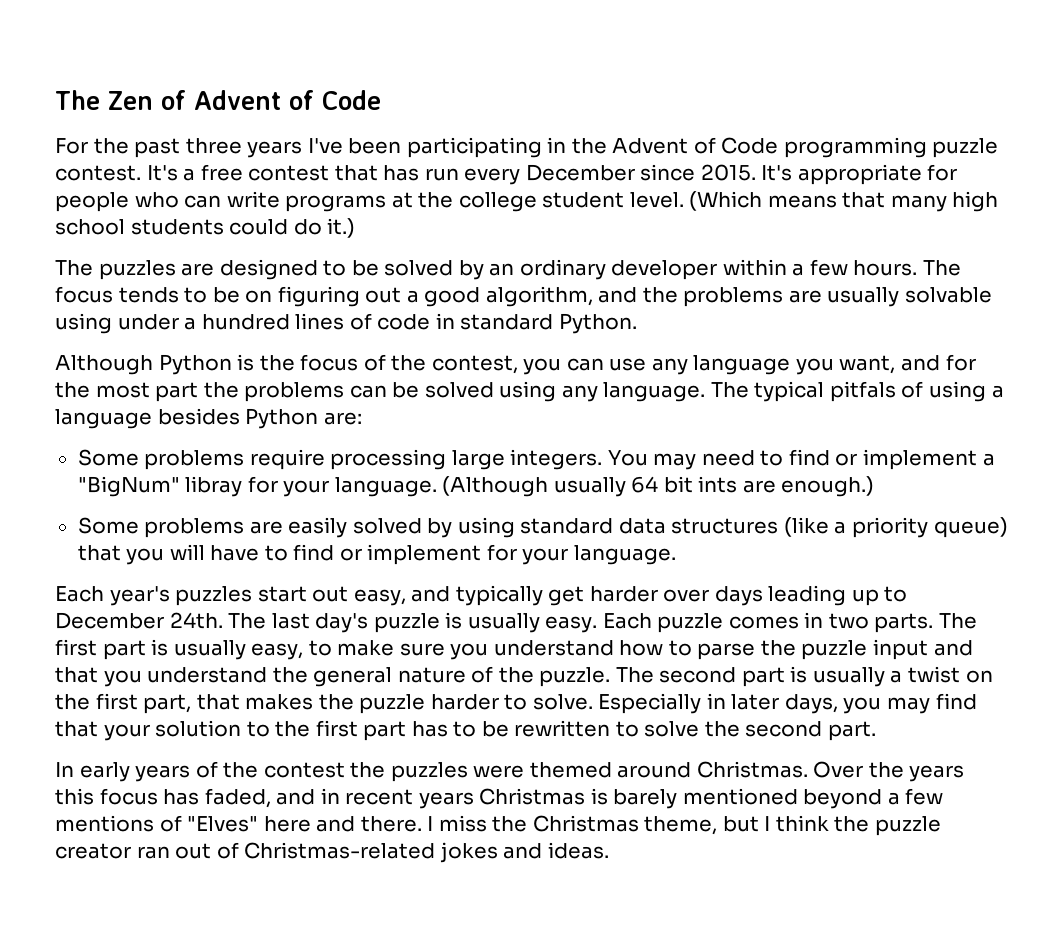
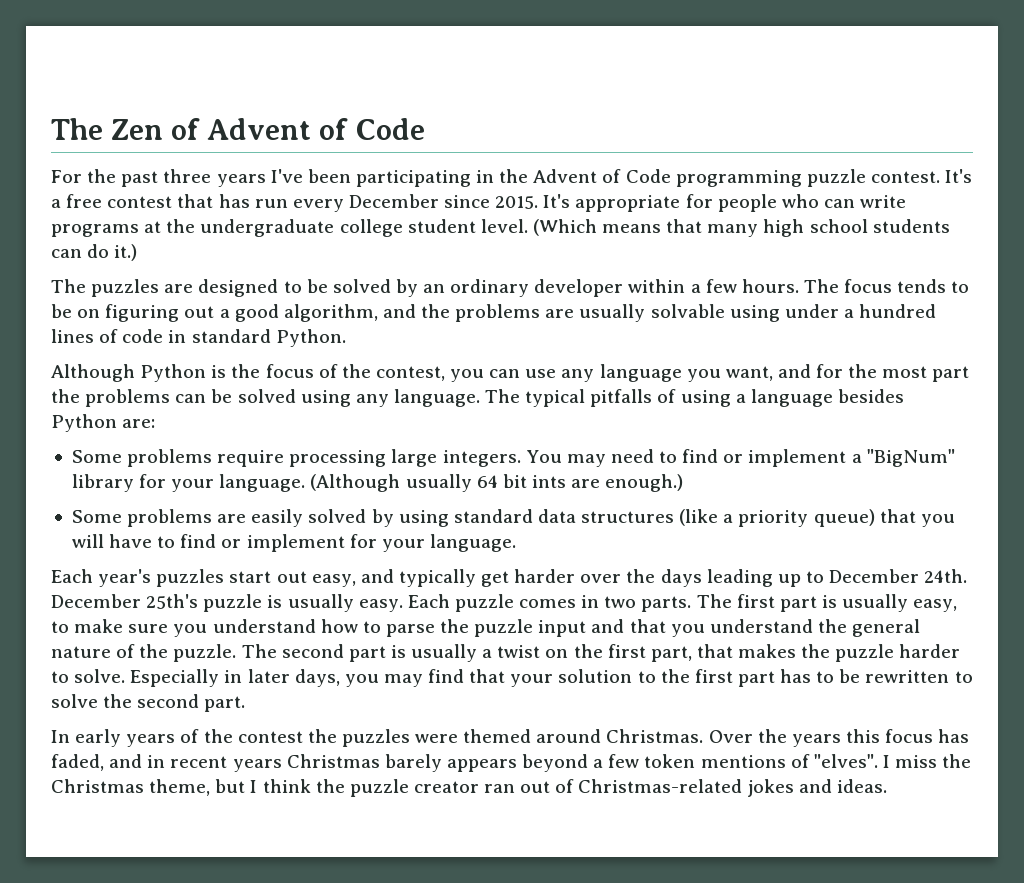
(454, 200) none -> [200,219,335,237] undergraduate
[229,219,289,235] could -> [51,249,82,258] can
[829,381,896,402] pitfals -> [590,389,653,407] pitfalls
[185,476,243,497] libray -> [71,474,134,492] library
(710, 595) none -> [626,569,656,583] the
[228,613,369,633] The last day's -> [51,594,199,609] December 25th's
[590,788,798,809] is barely mentioned -> [384,754,517,772] barely appears
(944, 796) none -> [644,754,696,768] token
[187,816,422,832] "Elves" here and there. -> [813,754,878,768] "elves".

